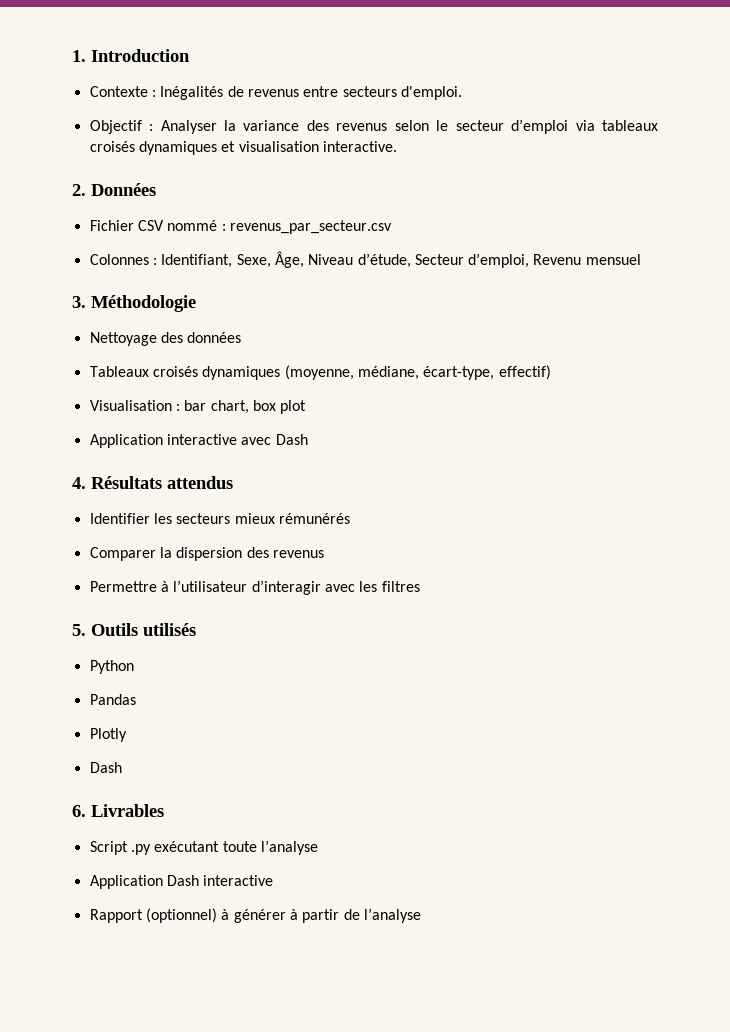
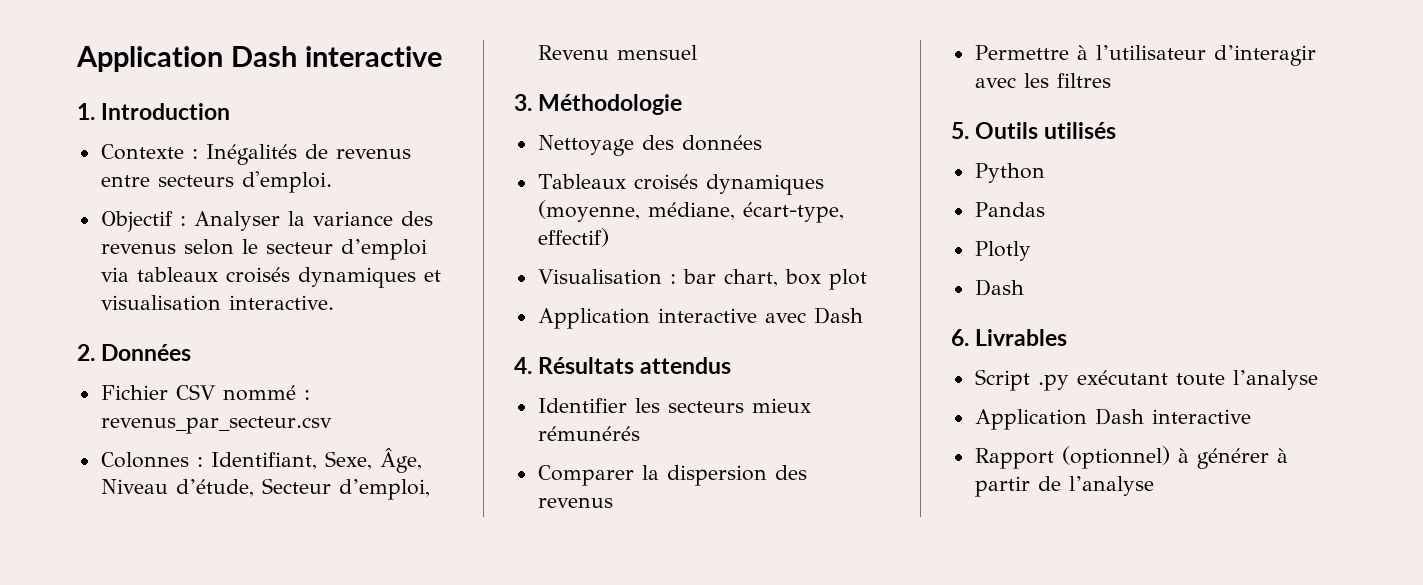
(72, 56) none -> [76,46,442,72] Application Dash interactive //

